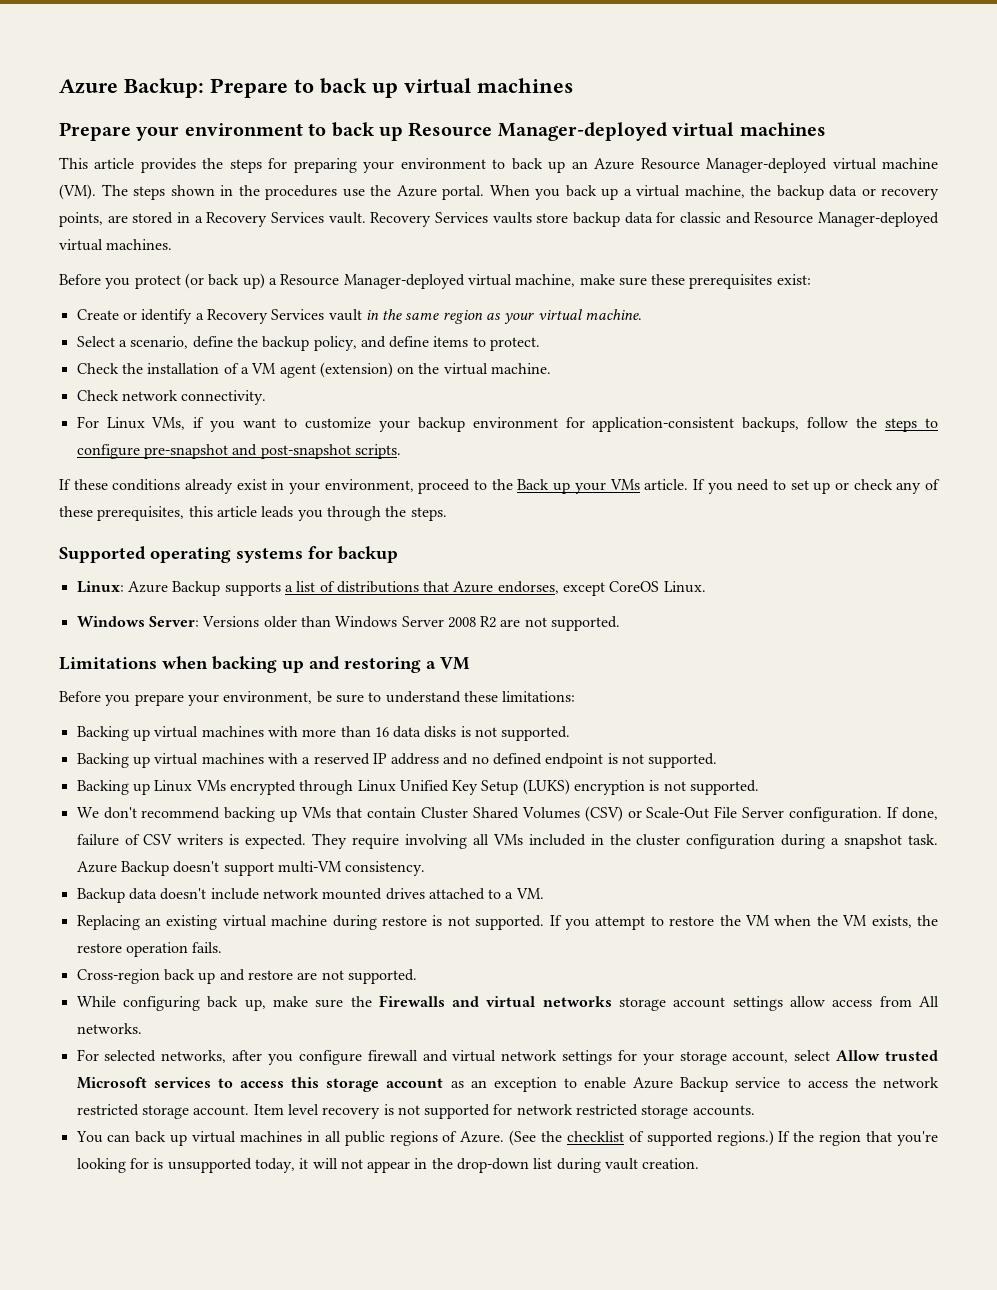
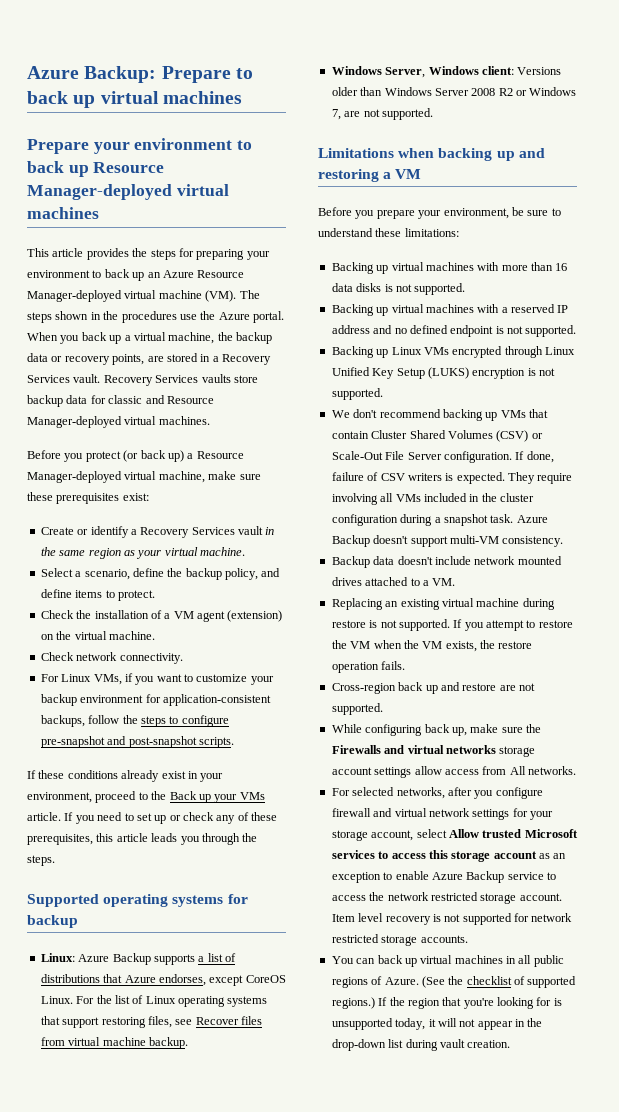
[76,616,199,627] // Windows Server: -> [76,995,268,1007] [40,1016,262,1028] [40,1037,188,1049] [331,66,514,78] For the list of Linux operating systems that support restoring files, see Recover files from virtual machine backup. // Windows Server, Windows client:
(497, 622) none -> [516,87,577,96] [331,109,341,120] or Windows 7,

